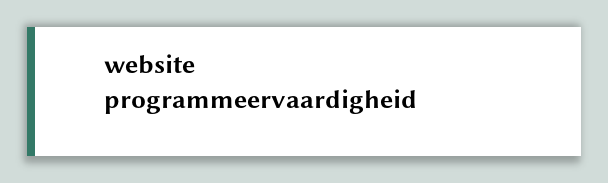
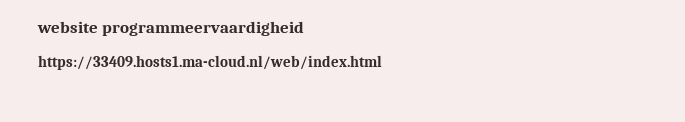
(417, 101) none -> [38,55,382,70] // https://33409.hosts1.ma-cloud.nl/web/index.html

